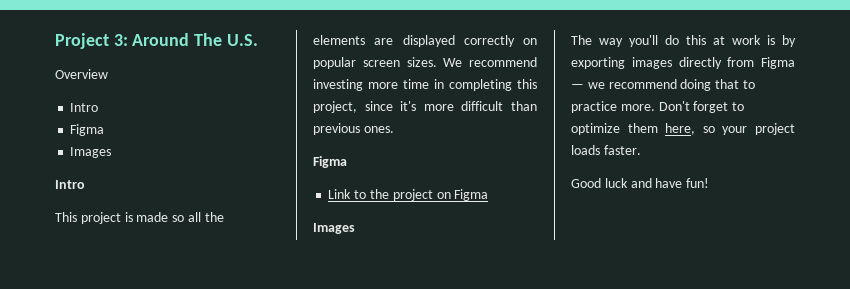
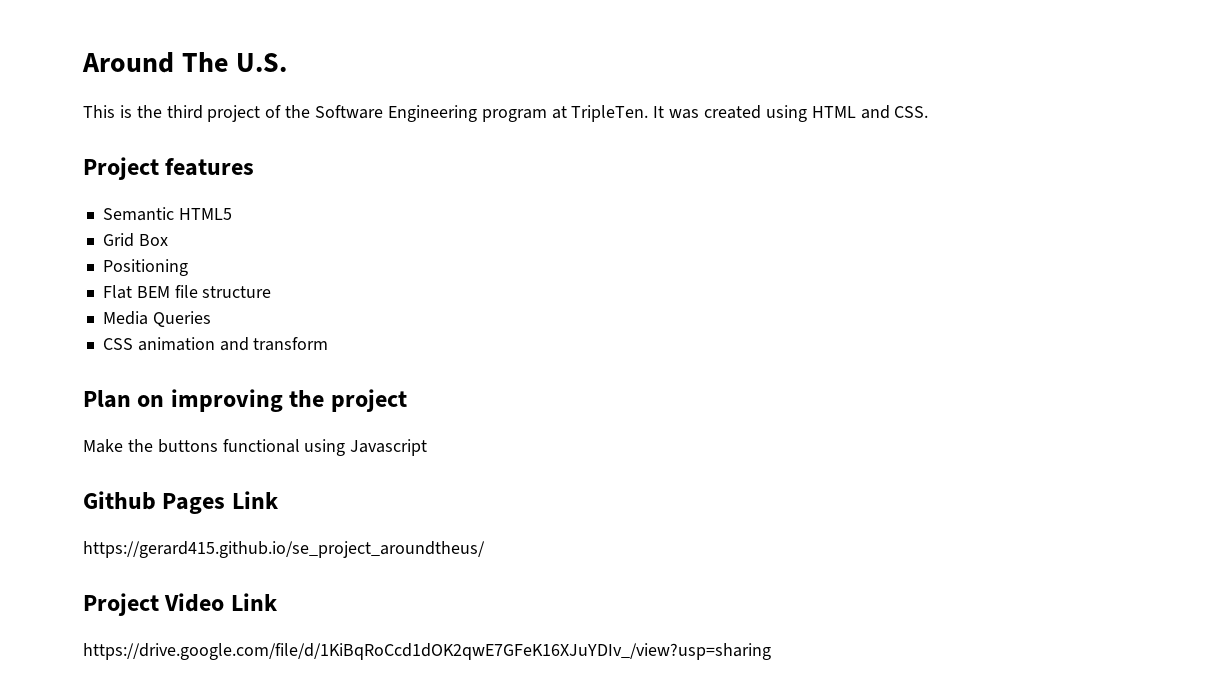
[55,33,128,49] Project 3: -> (82, 62) none
[55,69,108,79] [70,103,99,112] [70,124,105,136] [70,147,112,158] [55,180,85,189] [55,212,224,224] [313,35,537,47] [313,57,537,69] [313,79,537,91] [313,101,537,113] [313,123,394,135] [313,156,347,168] [328,189,489,201] [313,223,355,234] [571,35,796,47] [571,57,795,69] [571,79,755,91] [571,101,745,113] [571,123,795,135] [571,145,641,155] [571,178,710,188] Overview // Intro // Figma // Images // Intro // This project is made so all the elements are displayed correctly on popular screen sizes. We recommend investing more time in completing this project, since it's more difficult than previous ones. // Figma // Link to the project on Figma // Images // The way you'll do this at work is by exporting images directly from Figma — we recommend doing that to practice more. Don't forget to optimize them here, so your project loads faster. // Good luck and have fun! -> [83,105,929,122] [83,157,255,180] [102,207,232,221] [102,233,168,247] [102,259,188,276] [102,285,272,299] [102,311,211,327] [102,337,329,351] [83,389,407,412] [83,439,428,456] [83,491,278,514] [83,541,485,558] [83,593,277,616] [83,643,771,660] This is the third project of the Software Engineering program at TripleTen. It was created using HTML and CSS. // Project features // Semantic HTML5 // Grid Box // Positioning // Flat BEM file structure // Media Queries // CSS animation and transform // Plan on improving the project // Make the buttons functional using Javascript // Github Pages Link // https://gerard415.github.io/se_project_aroundtheus/ // Project Video Link // https://drive.google.com/file/d/1KiBqRoCcd1dOK2qwE7GFeK16XJuYDIv_/view?usp=sharing

